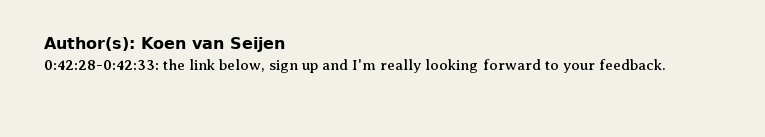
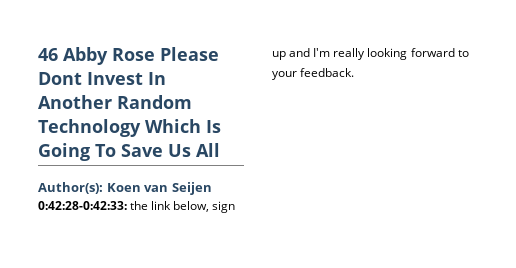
(44, 44) none -> [38,47,219,65] [38,72,166,85] [38,95,192,109] [38,119,221,137] [38,143,220,161] 46 Abby Rose Please Dont Invest In Another Random Technology Which Is Going To Save Us All //

